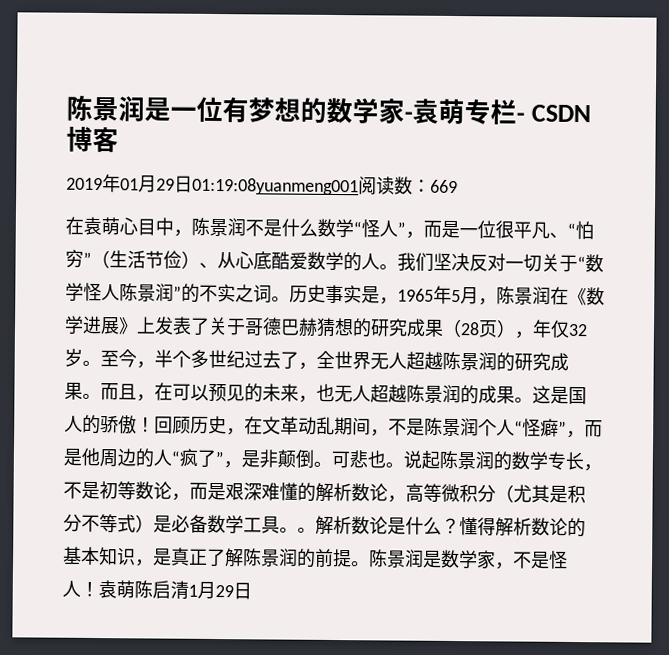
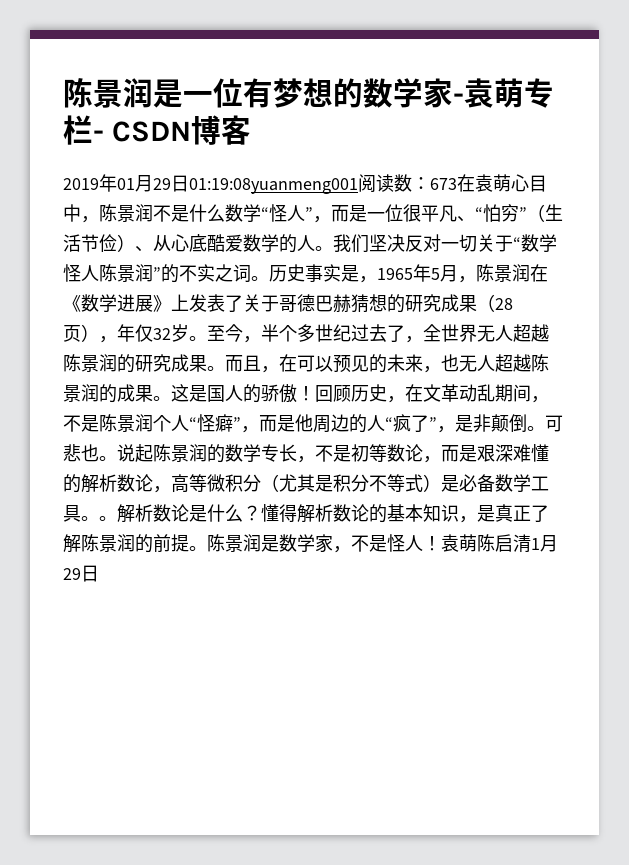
[430,179,458,194] 669 // -> [430,178,457,190] 673

